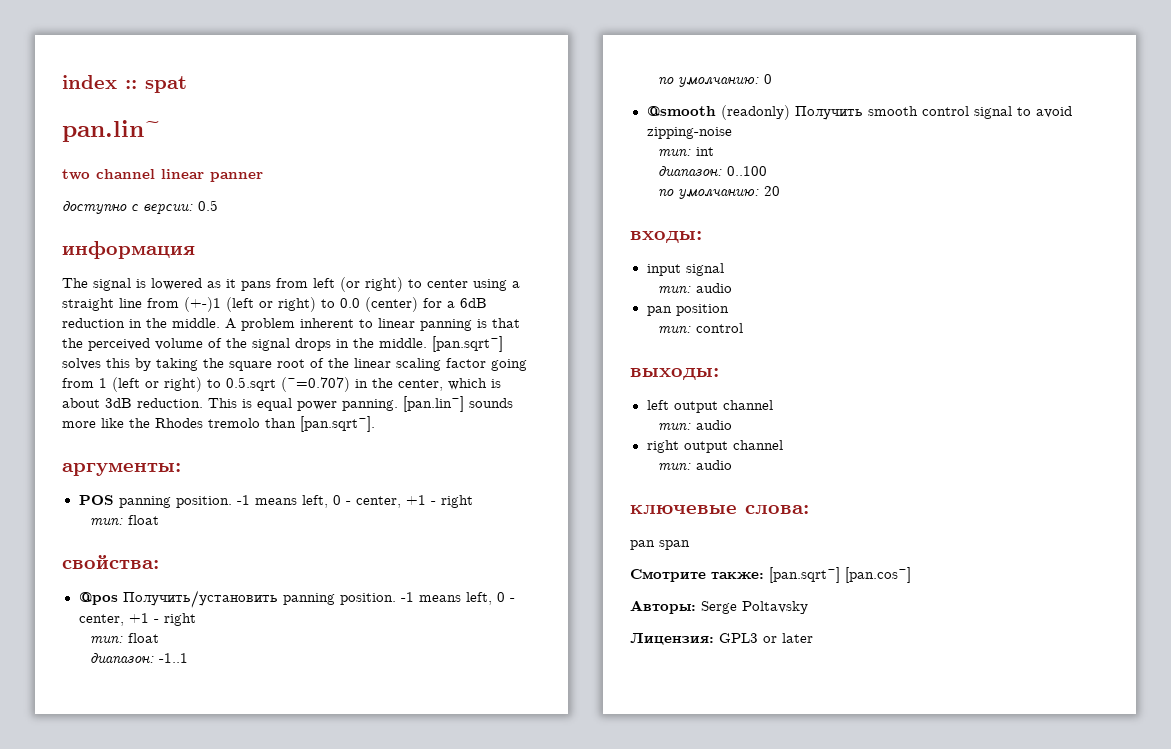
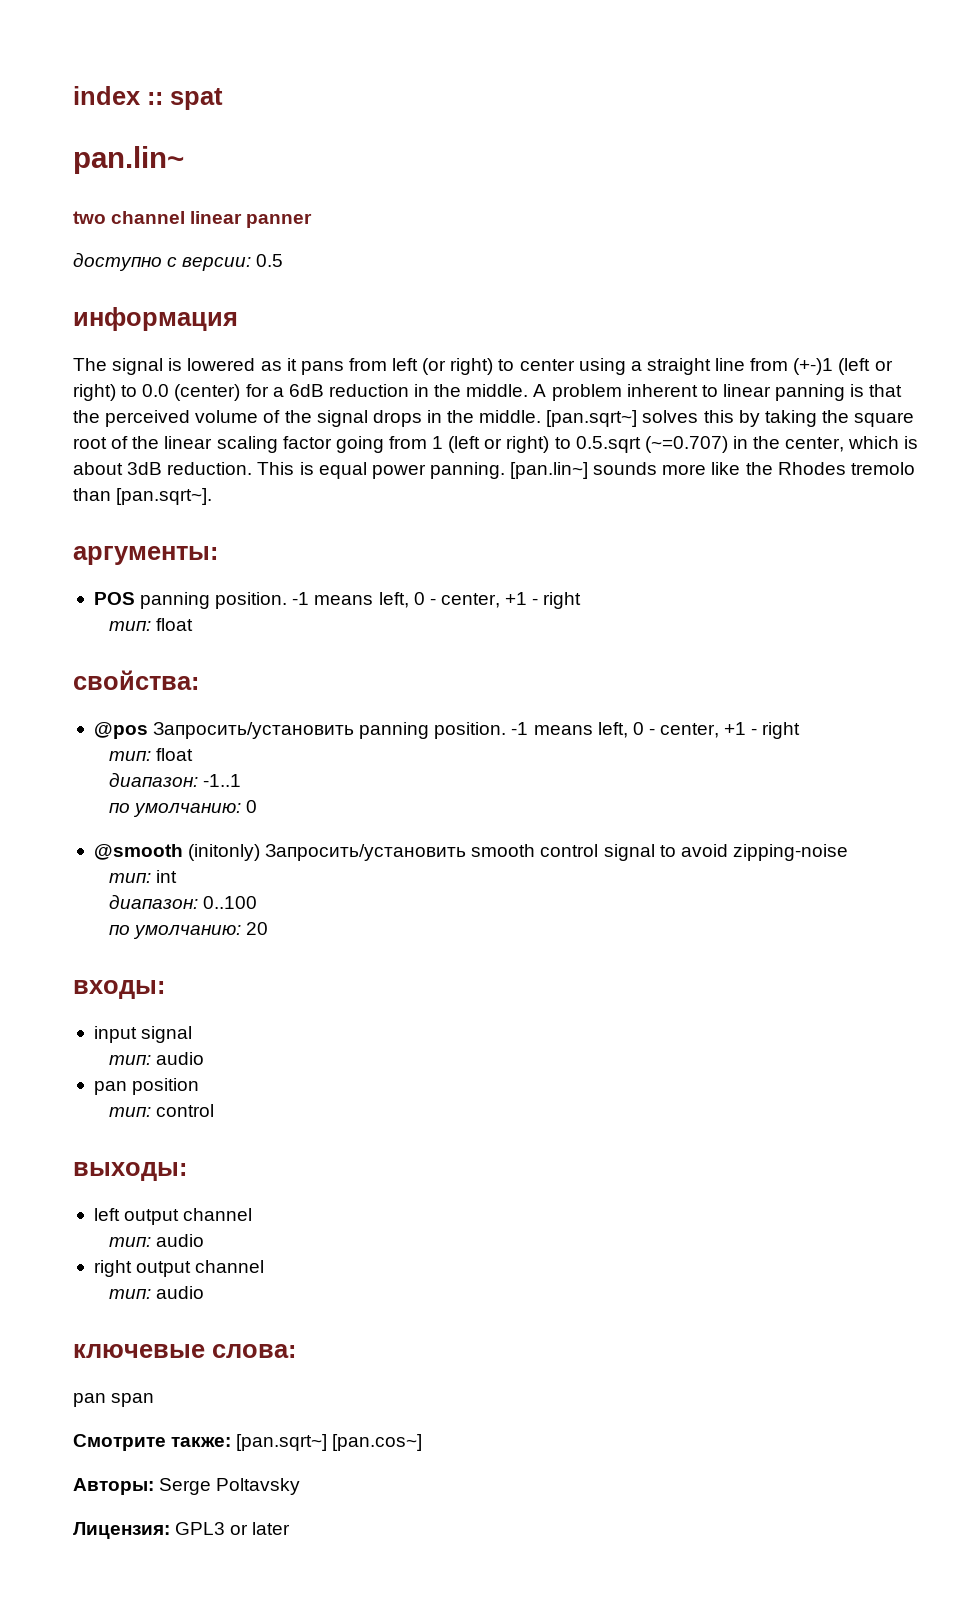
[122,590,278,608] Получить/установить -> [153,722,355,739] Запросить/установить
[720,105,863,120] (readonly) Получить -> [188,844,467,861] (initonly) Запросить/установить

